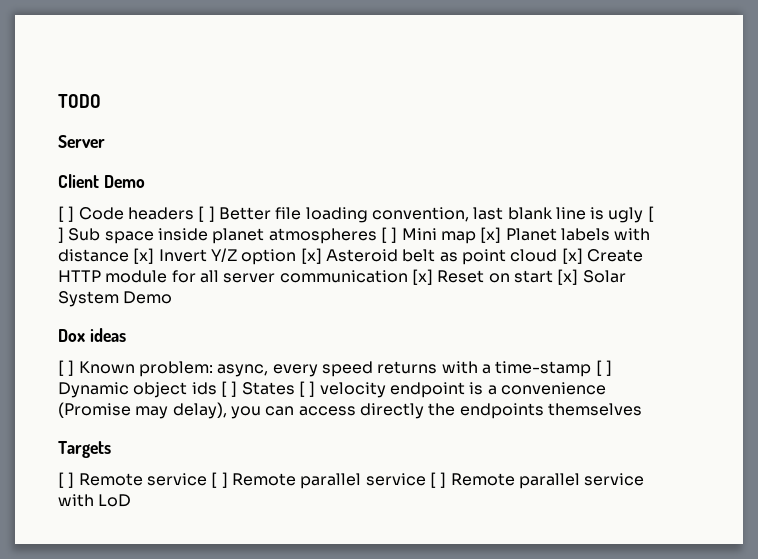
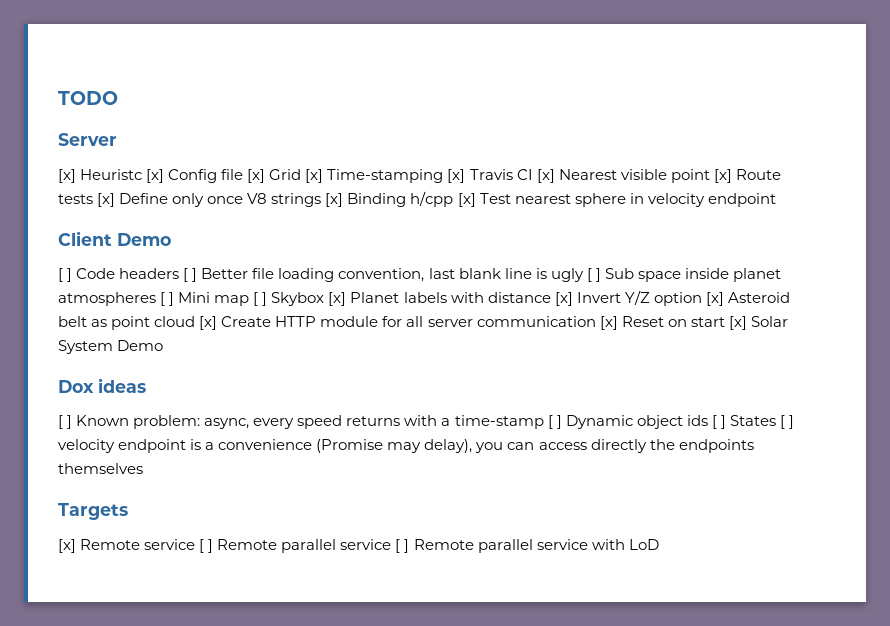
(105, 141) none -> [58,169,781,183] [58,191,776,207] // [x] Heuristc [x] Config file [x] Grid [x] Time-stamping [x] Travis CI [x] Nearest visible point [x] Route tests [x] Define only once V8 strings [x] Binding h/cpp [x] Test nearest sphere in velocity endpoint
(476, 237) none -> [253,292,325,306] [ ] Skybox
[58,472,75,488] [ ] -> [58,539,76,553] [x]

